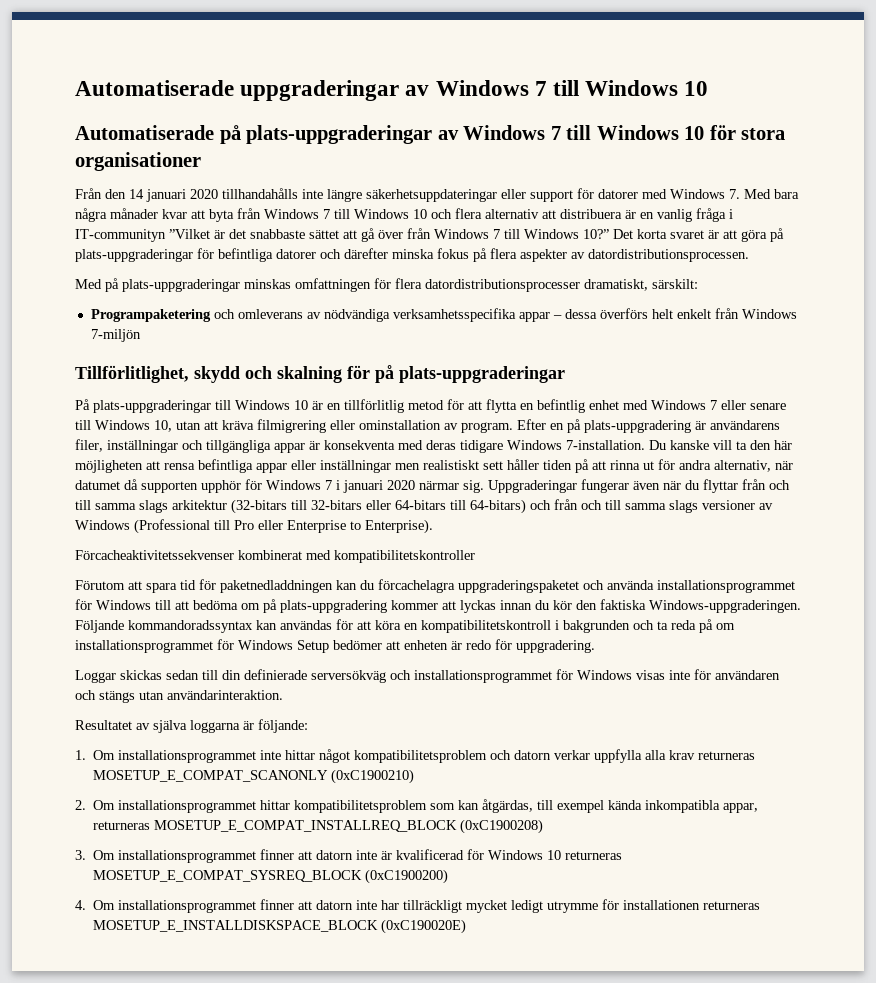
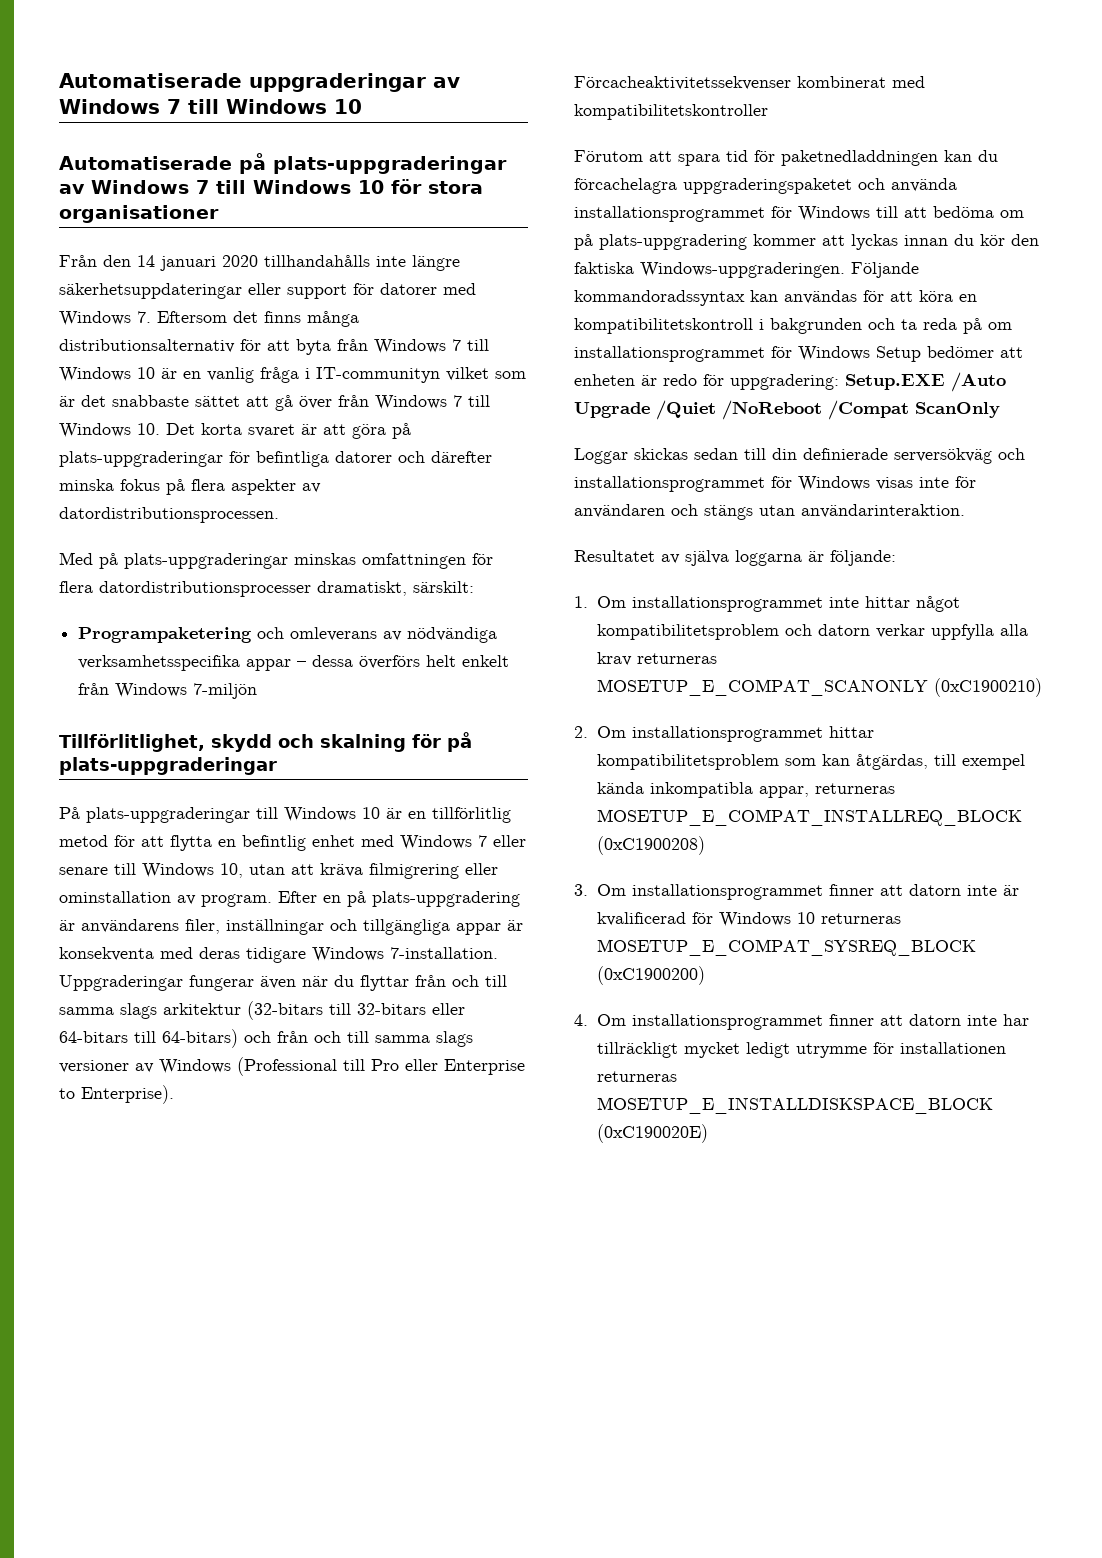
[744,189,799,199] [75,208,187,222] Med bara några månader kvar -> [157,311,359,327] [59,339,261,353] Eftersom det finns många distributionsalternativ för
[431,208,622,219] och flera alternativ att distribuera -> (155, 373) none
[169,229,210,239] ”Vilket -> [446,367,526,381] vilket som
[583,229,609,239] 10?” -> [137,423,160,435] 10.
[649,440,792,450] [75,459,793,473] [75,479,484,493] Du kanske vill ta den här möjligheten att rensa befintliga appar eller inställningar men realistiskt sett håller tiden på att rinna ut för andra alternativ, när datumet då supporten upphör för Windows 7 i januari 2020 närmar sig. -> (498, 953) none
[516,640,595,653] uppgradering. -> [730,372,1006,392] [574,400,1000,420] uppgradering: Setup.EXE /Auto Upgrade /Quiet /NoReboot /Compat ScanOnly

